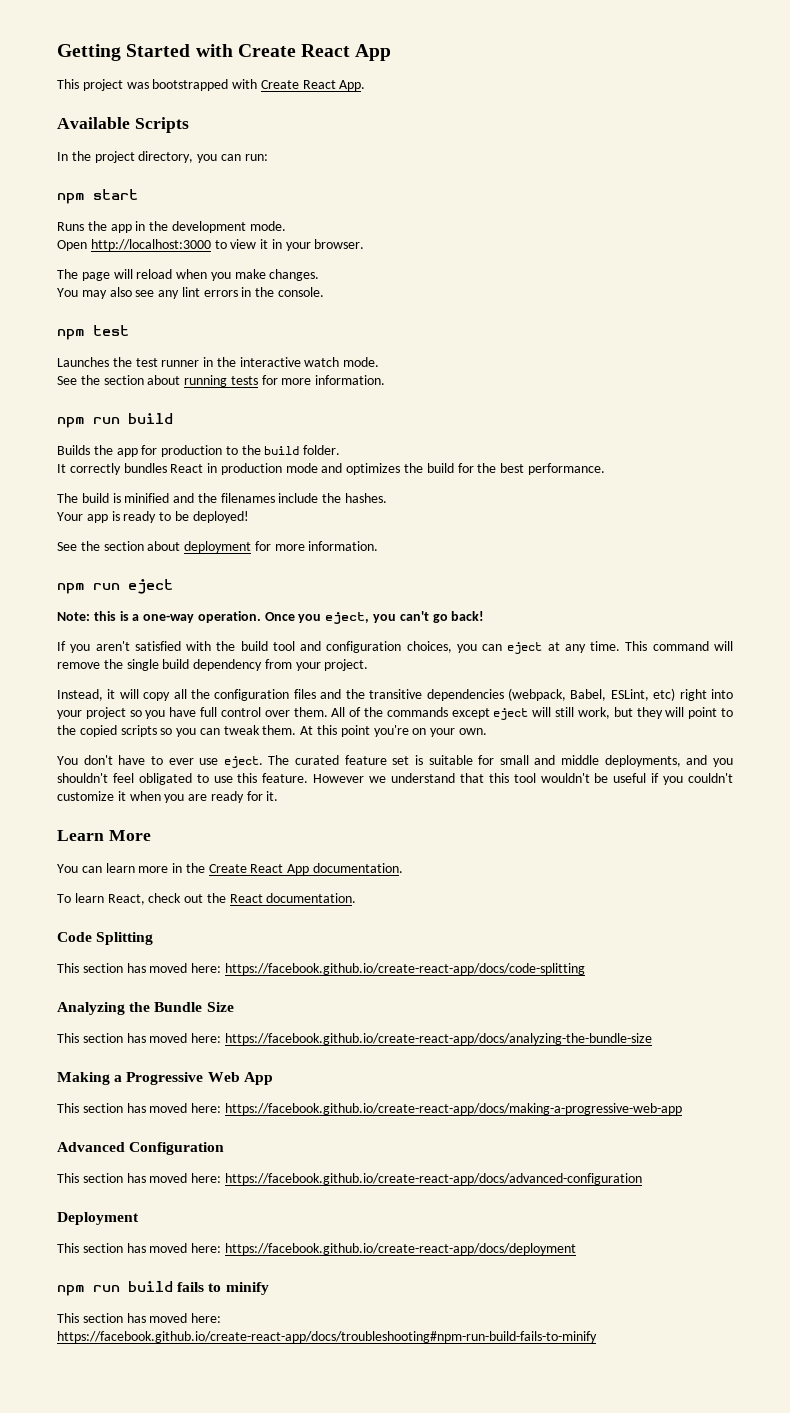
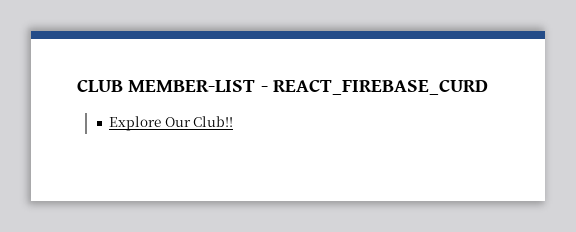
[57,44,392,61] [57,79,366,91] [57,117,189,133] [57,151,268,163] [57,189,138,204] [57,221,286,233] [57,239,365,251] [57,269,320,281] [57,287,325,299] [57,325,129,340] [57,357,380,367] [57,375,386,387] [57,413,173,428] [57,445,341,457] [57,463,605,475] [57,493,388,503] [57,511,249,523] [57,541,379,553] [57,579,173,594] [57,611,485,624] [57,641,733,654] [57,659,369,671] [57,688,733,701] [57,707,734,720] [57,725,487,737] [57,755,734,768] [57,773,734,785] [57,791,279,803] [57,830,151,841] [57,863,404,875] [57,893,357,905] [57,932,154,945] [57,963,585,975] [57,1002,234,1015] [57,1033,652,1045] [57,1072,273,1085] [57,1103,682,1115] [57,1142,225,1155] [57,1173,642,1185] [57,1212,139,1225] [57,1243,576,1255] [57,1281,269,1296] [57,1313,222,1323] [57,1331,597,1343] Getting Started with Create React App // This project was bootstrapped with Create React App. // Available Scripts // In the project directory, you can run: // npm start // Runs the app in the development mode. // Open http://localhost:3000 to view it in your browser. // The page will reload when you make changes. // You may also see any lint errors in the console. // npm test // Launches the test runner in the interactive watch mode. // See the section about running tests for more information. // npm run build // Builds the app for production to the build folder. // It correctly bundles React in production mode and optimizes the build for the best performance. // The build is minified and the filenames include the hashes. // Your app is ready to be deployed! // See the section about deployment for more information. // npm run eject // Note: this is a one-way operation. Once you eject, you can't go back! // If you aren't satisfied with the build tool and configuration choices, you can eject at any time. This command will remove the single build dependency from your project. // Instead, it will copy all the configuration files and the transitive dependencies (webpack, Babel, ESLint, etc) right into your project so you have full control over them. All of the commands except eject will still work, but they will point to the copied scripts so you can tweak them. At this point you're on your own. // You don't have to ever use eject. The curated feature set is suitable for small and middle deployments, and you shouldn't feel obligated to use this feature. However we understand that this tool wouldn't be useful if you couldn't customize it when you are ready for it. // Learn More // You can learn more in the Create React App documentation. // To learn React, check out the React documentation. // Code Splitting // This section has moved here: https://facebook.github.io/create-react-app/docs/code-splitting // Analyzing the Bundle Size // This section has moved here: https://facebook.github.io/create-react-app/docs/analyzing-the-bundle-size // Making a Progressive Web App // This section has moved here: https://facebook.github.io/create-react-app/docs/making-a-progressive-web-app // Advanced Configuration // This section has moved here: https://facebook.github.io/create-react-app/docs/advanced-configuration // Deployment // This section has moved here: https://facebook.github.io/create-react-app/docs/deployment // npm run build fails to minify // This section has moved here: https://facebook.github.io/create-react-app/docs/troubleshooting#npm-run-build-fails-to-minify -> [77,79,489,95] [109,116,234,131] CLUB MEMBER-LIST - REACT_FIREBASE_CURD // Explore Our Club!!

